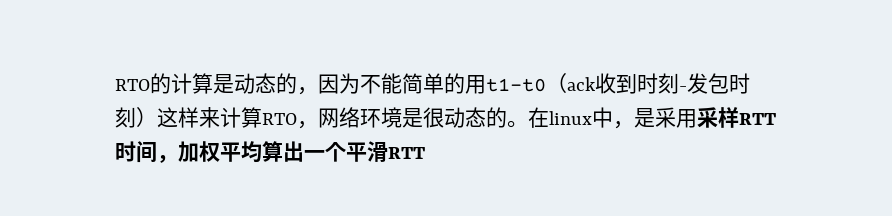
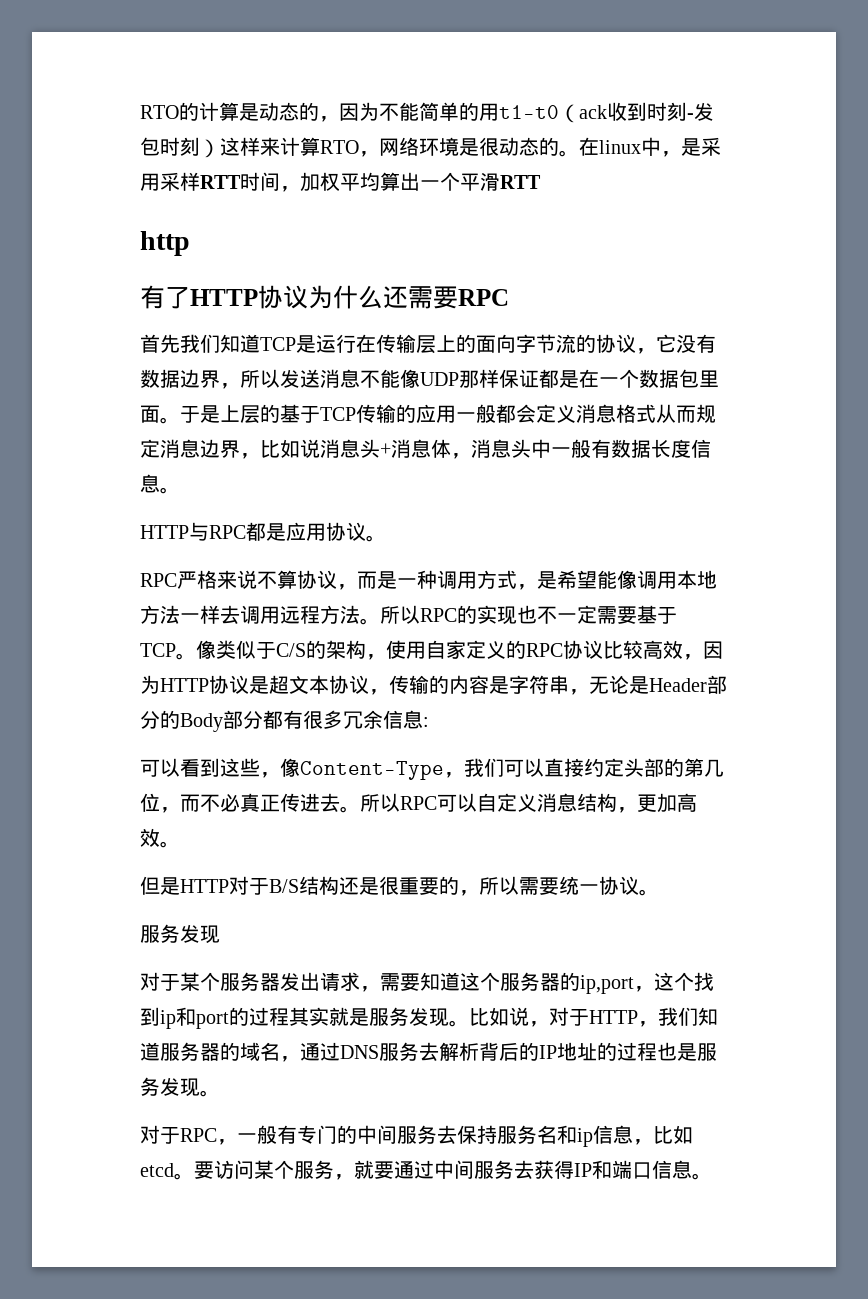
(425, 153) none -> [140,231,190,256] [140,285,509,309] [140,334,716,354] [140,369,719,389] [140,404,716,424] [140,439,711,459] [140,474,180,494] [140,522,386,542] [140,570,717,590] [140,605,677,625] [140,640,723,660] [140,675,727,695] [140,710,429,732] [140,758,724,780] [140,793,697,813] [140,828,180,848] [140,876,659,896] [140,924,220,944] [140,972,714,994] [140,1007,718,1029] [140,1042,717,1062] [140,1077,220,1097] [140,1125,693,1147] [140,1160,712,1180] // http // 有了HTTP协议为什么还需要RPC // 首先我们知道TCP是运行在传输层上的面向字节流的协议，它没有数据边界，所以发送消息不能像UDP那样保证都是在一个数据包里面。于是上层的基于TCP传输的应用一般都会定义消息格式从而规定消息边界，比如说消息头+消息体，消息头中一般有数据长度信息。 // HTTP与RPC都是应用协议。 // RPC严格来说不算协议，而是一种调用方式，是希望能像调用本地方法一样去调用远程方法。所以RPC的实现也不一定需要基于TCP。像类似于C/S的架构，使用自家定义的RPC协议比较高效，因为HTTP协议是超文本协议，传输的内容是字符串，无论是Header部分的Body部分都有很多冗余信息: // 可以看到这些，像Content-Type，我们可以直接约定头部的第几位，而不必真正传进去。所以RPC可以自定义消息结构，更加高效。 // 但是HTTP对于B/S结构还是很重要的，所以需要统一协议。 // 服务发现 // 对于某个服务器发出请求，需要知道这个服务器的ip,port，这个找到ip和port的过程其实就是服务发现。比如说，对于HTTP，我们知道服务器的域名，通过DNS服务去解析背后的IP地址的过程也是服务发现。 // 对于RPC，一般有专门的中间服务去保持服务名和ip信息，比如etcd。要访问某个服务，就要通过中间服务去获得IP和端口信息。

